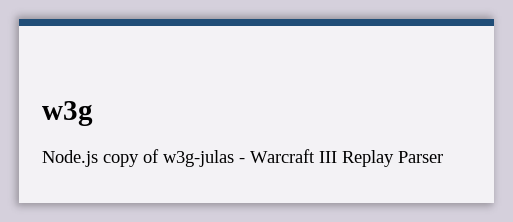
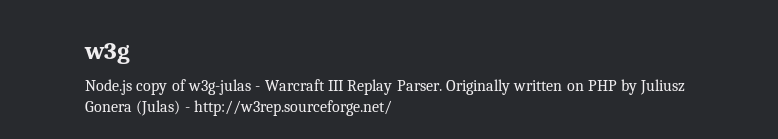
[398,151,443,163] Parser -> [396,79,686,95] [85,100,392,116] Parser. Originally written on PHP by Juliusz Gonera (Julas) - http://w3rep.sourceforge.net/

